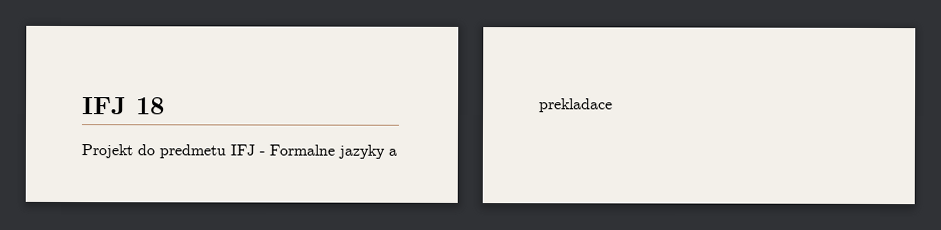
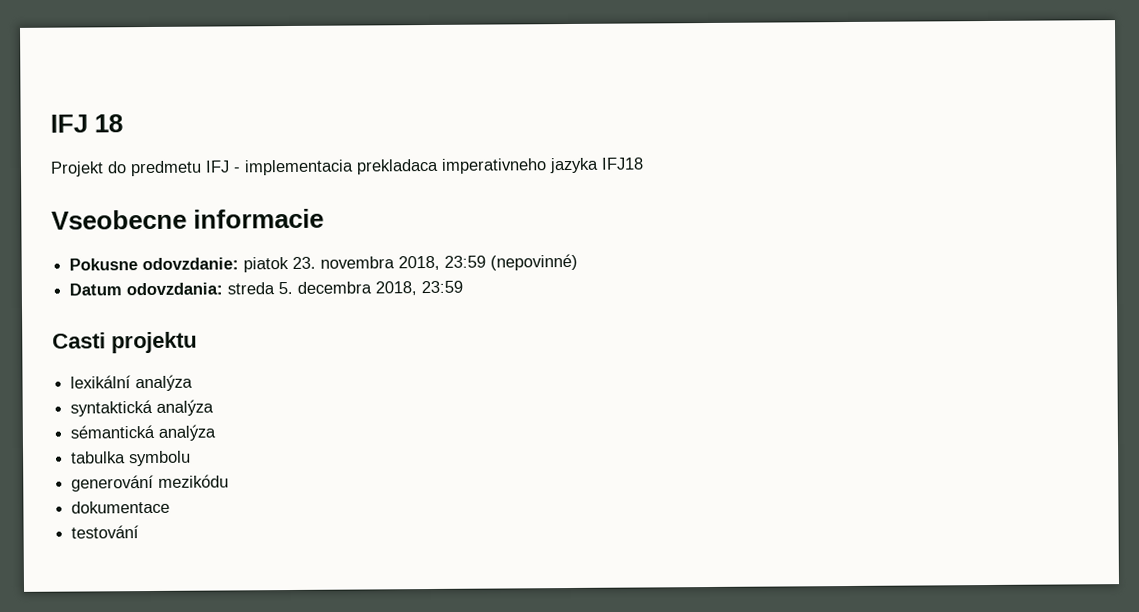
[269,144,397,159] [539,98,613,113] Formalne jazyky a prekladace -> [244,157,644,176] [51,208,325,230] [69,253,579,273] [69,280,464,296] [52,331,197,354] [70,374,194,392] [70,399,215,417] [70,424,217,441] [71,450,192,467] [71,474,230,492] [71,500,171,514] [71,525,140,539] implementacia prekladaca imperativneho jazyka IFJ18 // Vseobecne informacie // Pokusne odovzdanie: piatok 23. novembra 2018, 23:59 (nepovinné) // Datum odovzdania: streda 5. decembra 2018, 23:59 // Casti projektu // lexikální analýza // syntaktická analýza // sémantická analýza // tabulka symbolu // generování mezikódu // dokumentace // testování

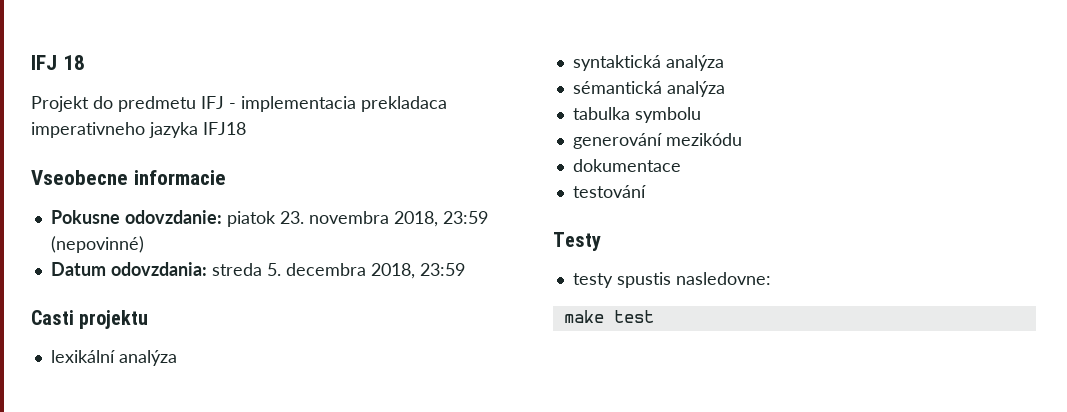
(140, 532) none -> [553,232,601,251] [572,272,771,288] [563,310,654,323] // Testy // testy spustis nasledovne: // make test

